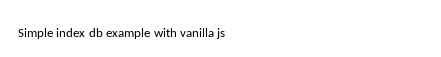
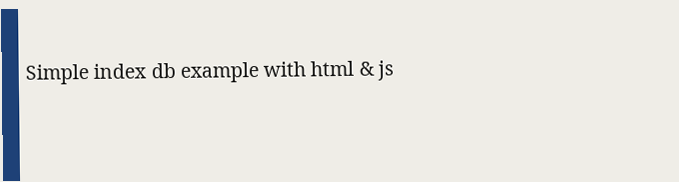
[179,28,214,37] vanilla -> [310,60,375,77] html &

